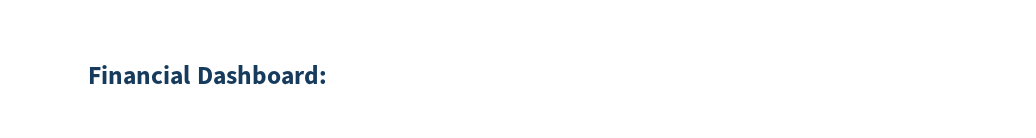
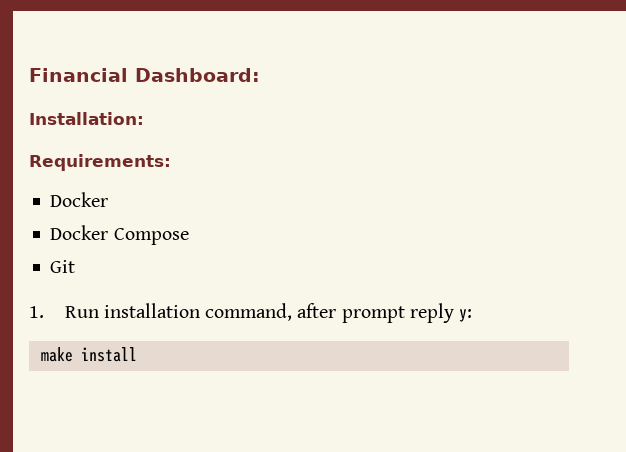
(327, 75) none -> [29,112,144,125] [29,154,171,171] [50,192,109,207] [50,225,189,245] [50,260,76,273] [29,303,473,323] [40,347,137,362] // Installation: // Requirements: // Docker // Docker Compose // Git // 1. Run installation command, after prompt reply y: // make install

